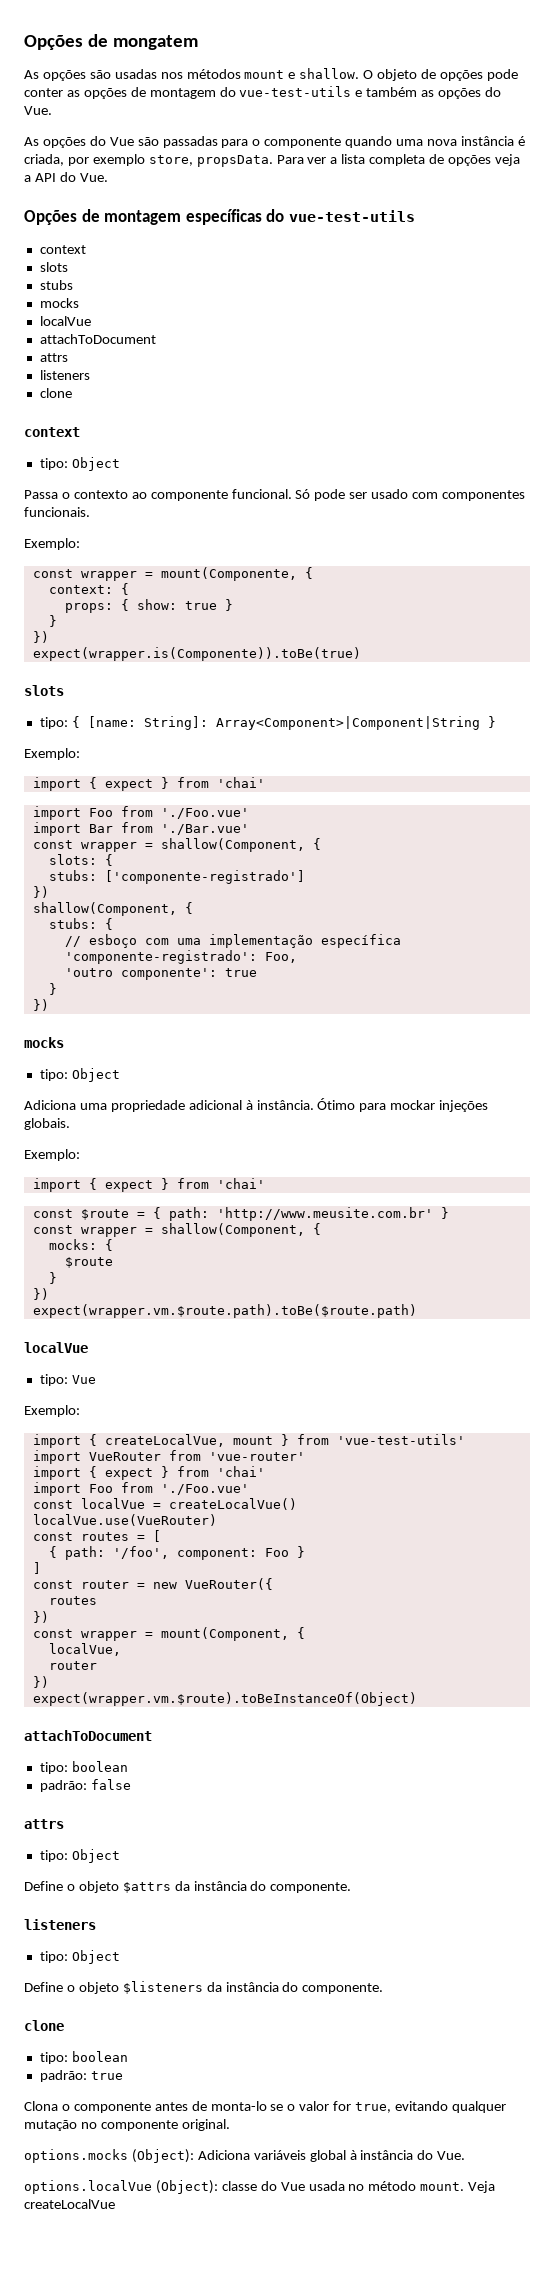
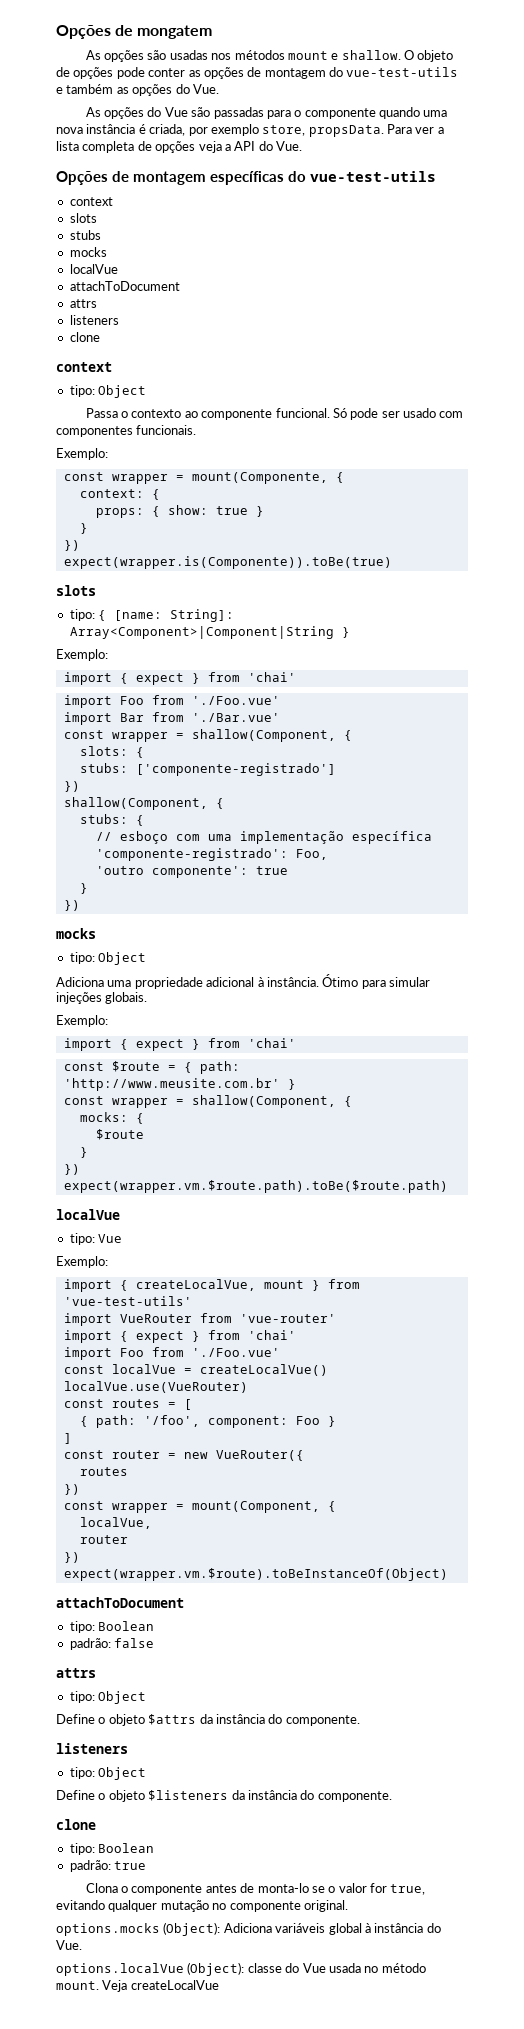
[390,1100,436,1110] mockar -> [389,977,430,987] simular
[71,1761,128,1772] boolean -> [98,1621,155,1631] Boolean
[71,2051,128,2062] boolean -> [98,1843,155,1853] Boolean

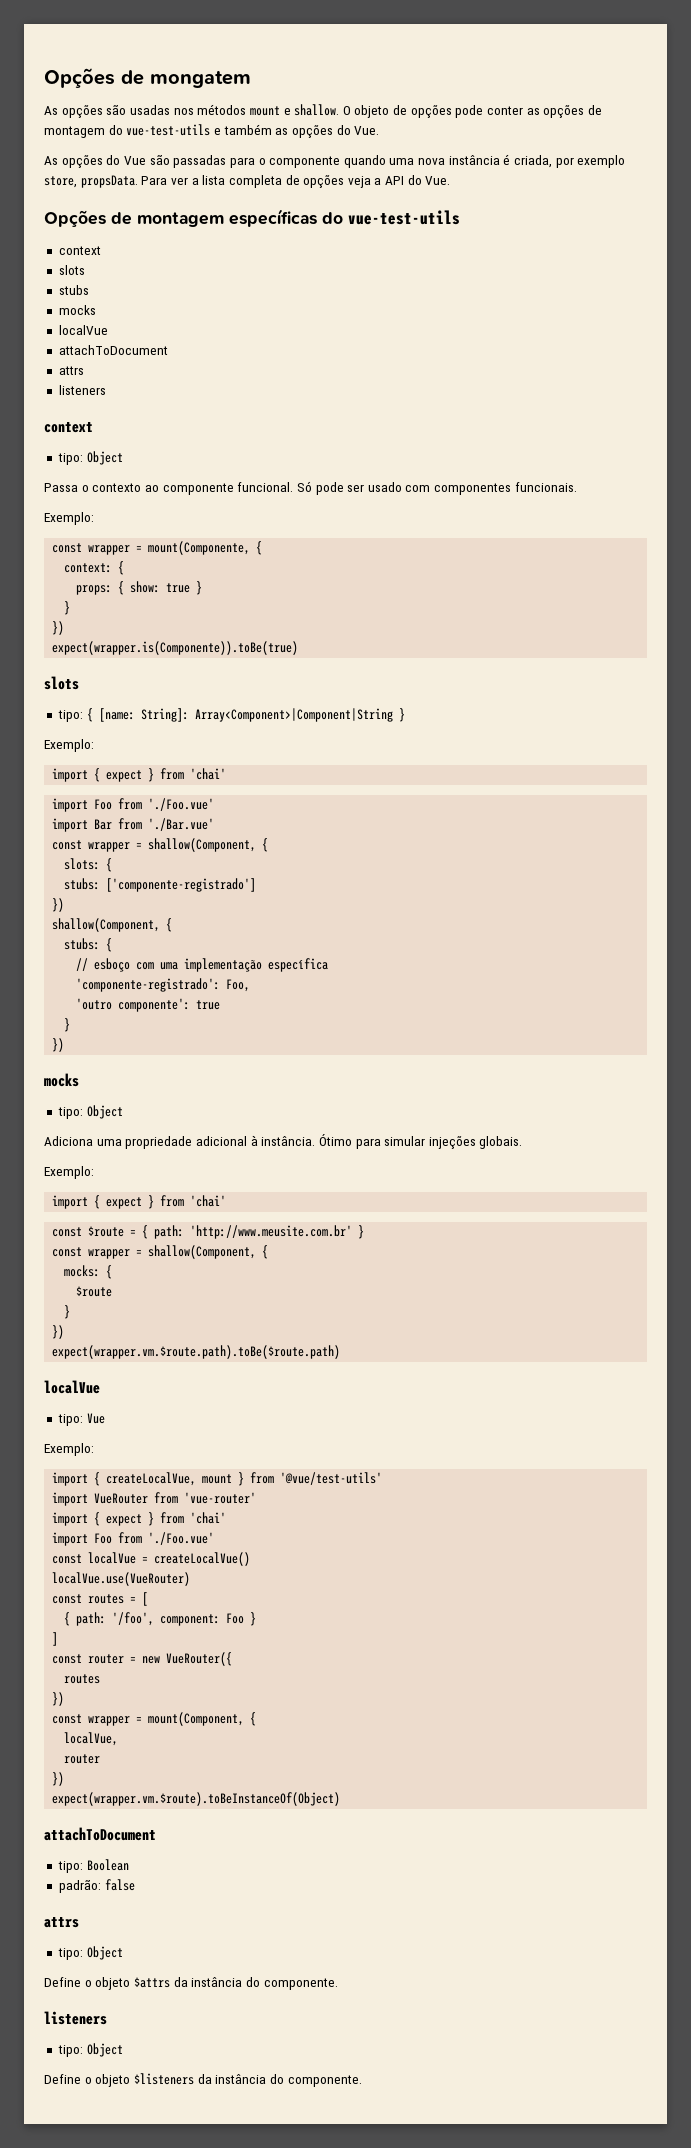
[69,332,100,342] // clone -> (106, 390) none
[63,1296,192,1306] 'vue-test-utils' -> [280,1472,383,1485] '@vue/test-utils'
[56,1819,96,1830] [69,1843,155,1855] [69,1860,147,1872] [85,1883,426,1895] [56,1900,348,1912] [56,1922,441,1936] [56,1940,82,1950] [56,1962,426,1976] [56,1980,219,1992] // clone // tipo: Boolean // padrão: true // Clona o componente antes de monta-lo se o valor for true, evitando qualquer mutação no componente original. // options.mocks (Object): Adiciona variáveis global à instância do Vue. // options.localVue (Object): classe do Vue usada no método mount. Veja createLocalVue -> (362, 2081) none

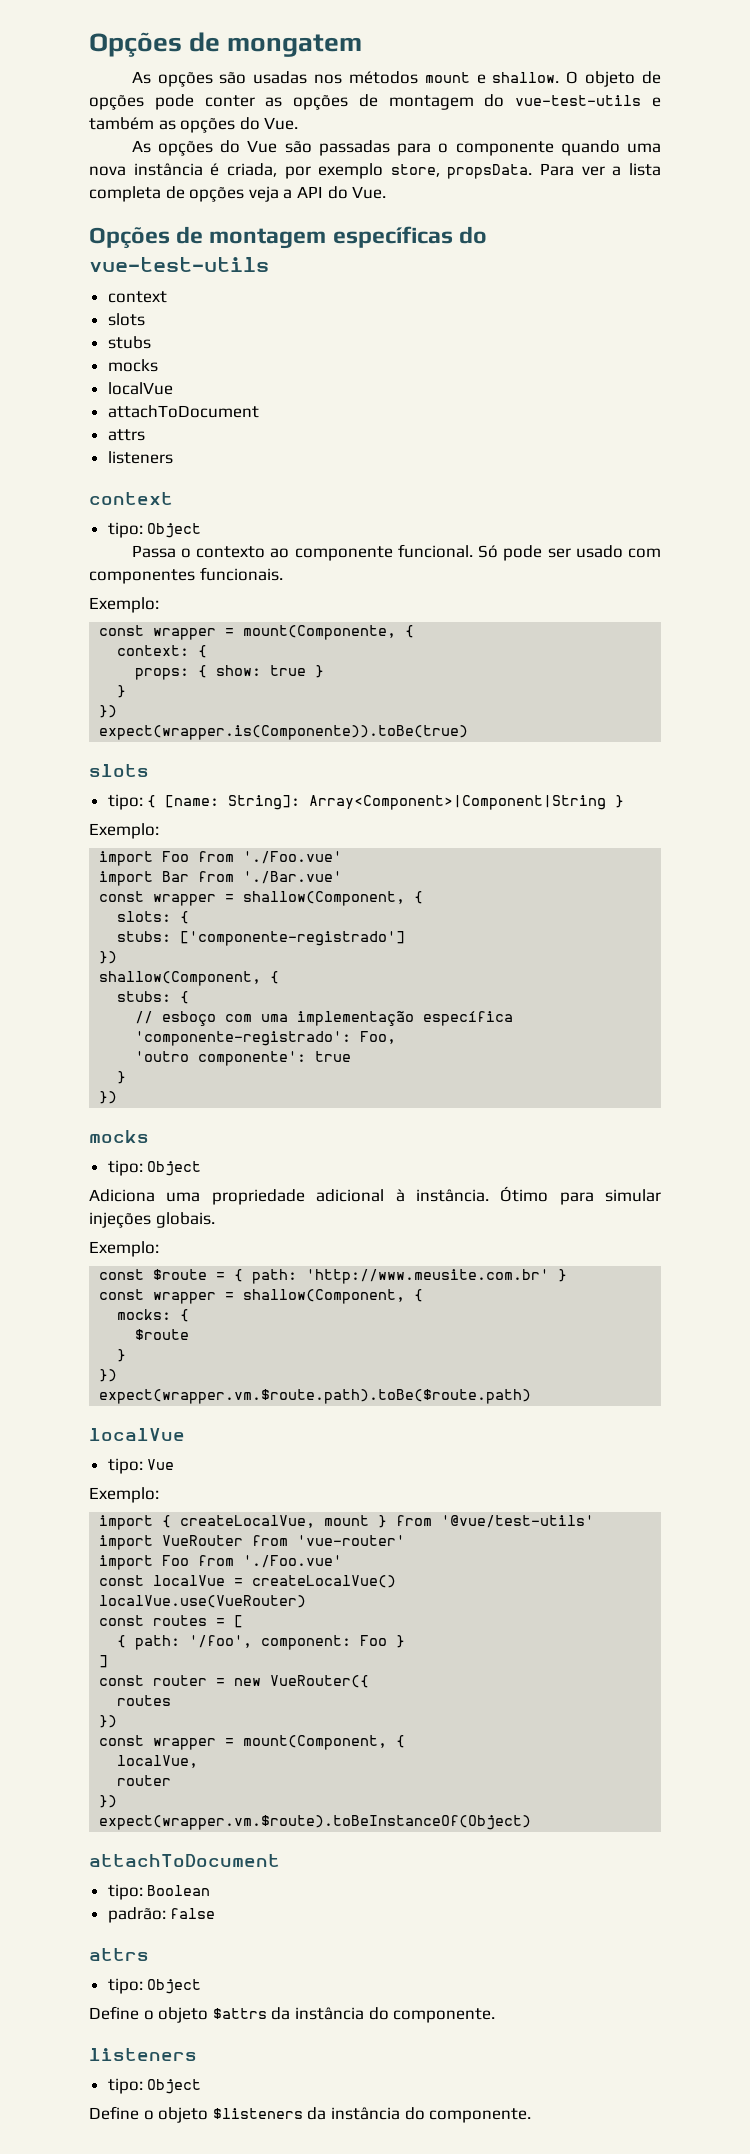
[52,768,227,782] // import { expect } from 'chai' -> (159, 831) none
[52,1195,227,1209] // import { expect } from 'chai' -> (159, 1249) none
[52,1512,227,1526] // import { expect } from 'chai' -> (406, 1540) none

